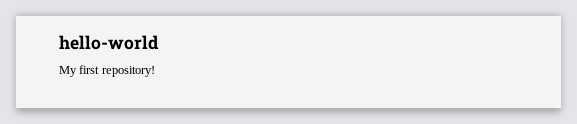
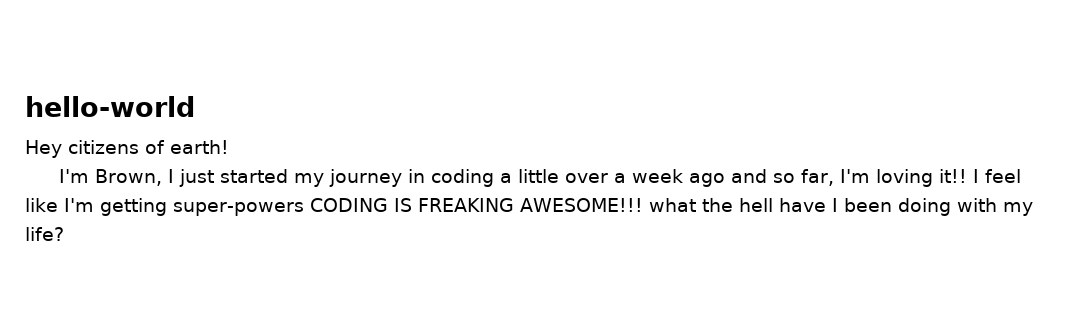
[59,65,155,77] My first repository! -> [25,140,229,158] [59,169,1022,187] [25,198,1033,216] [25,227,64,241] Hey citizens of earth! // I'm Brown, I just started my journey in coding a little over a week ago and so far, I'm loving it!! I feel like I'm getting super-powers CODING IS FREAKING AWESOME!!! what the hell have I been doing with my life?

